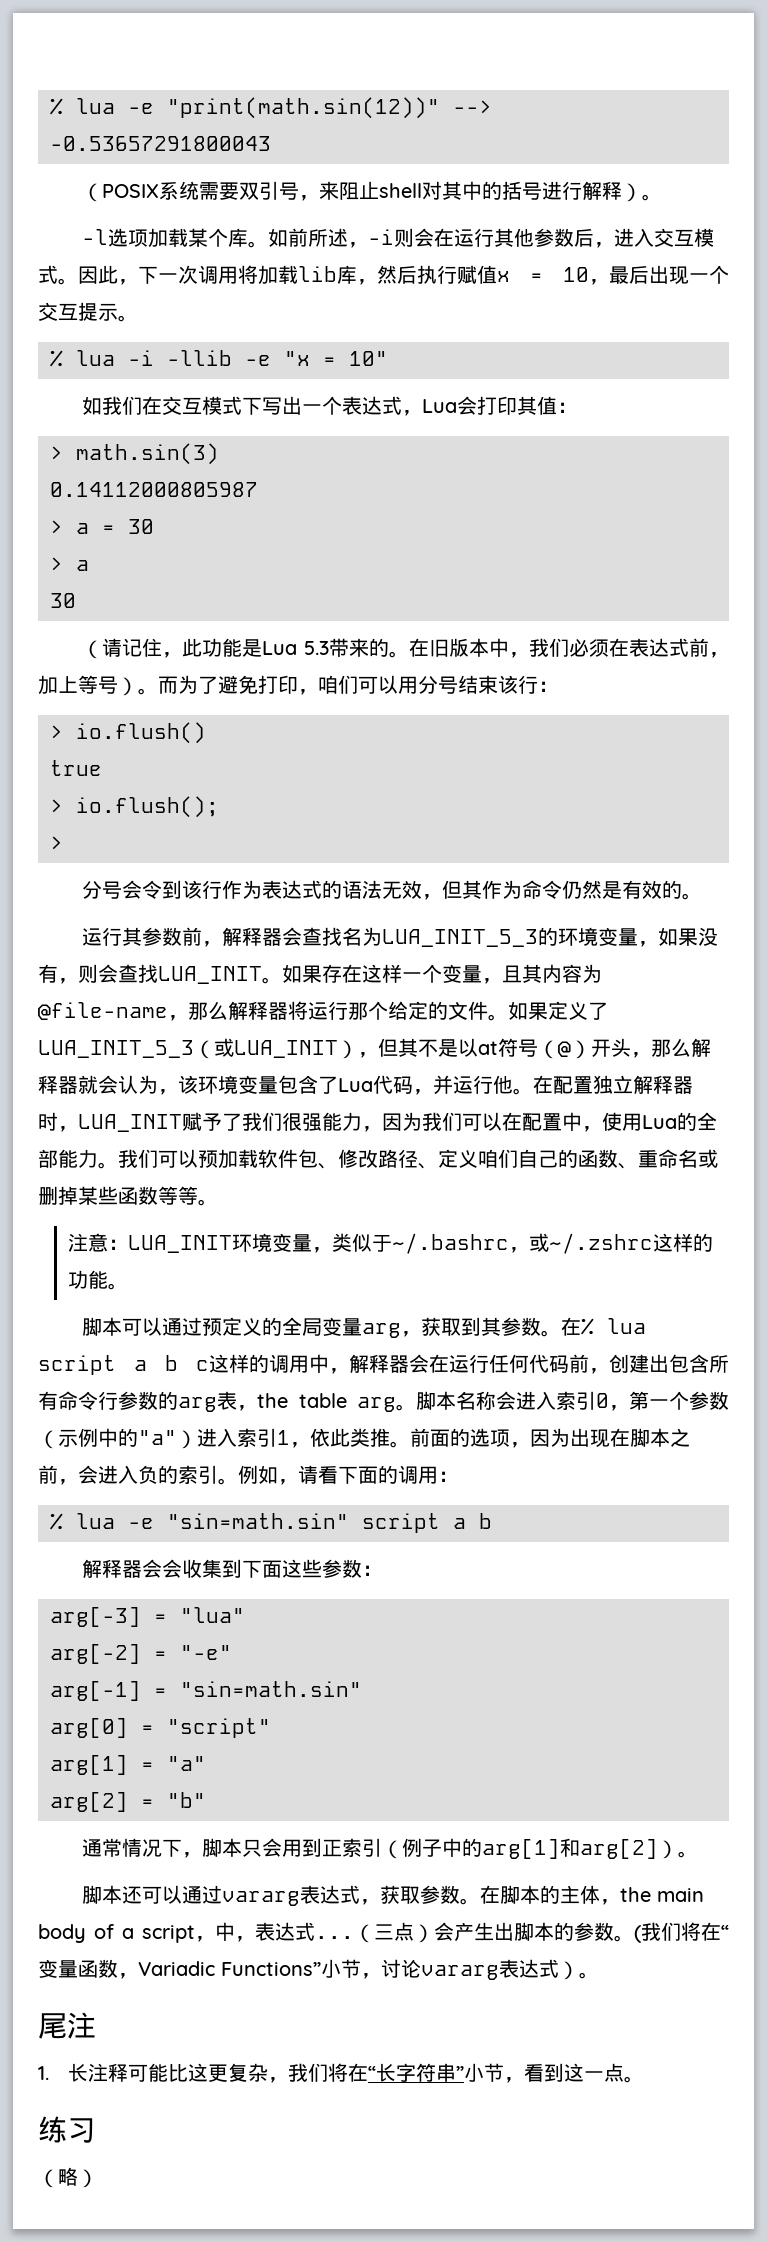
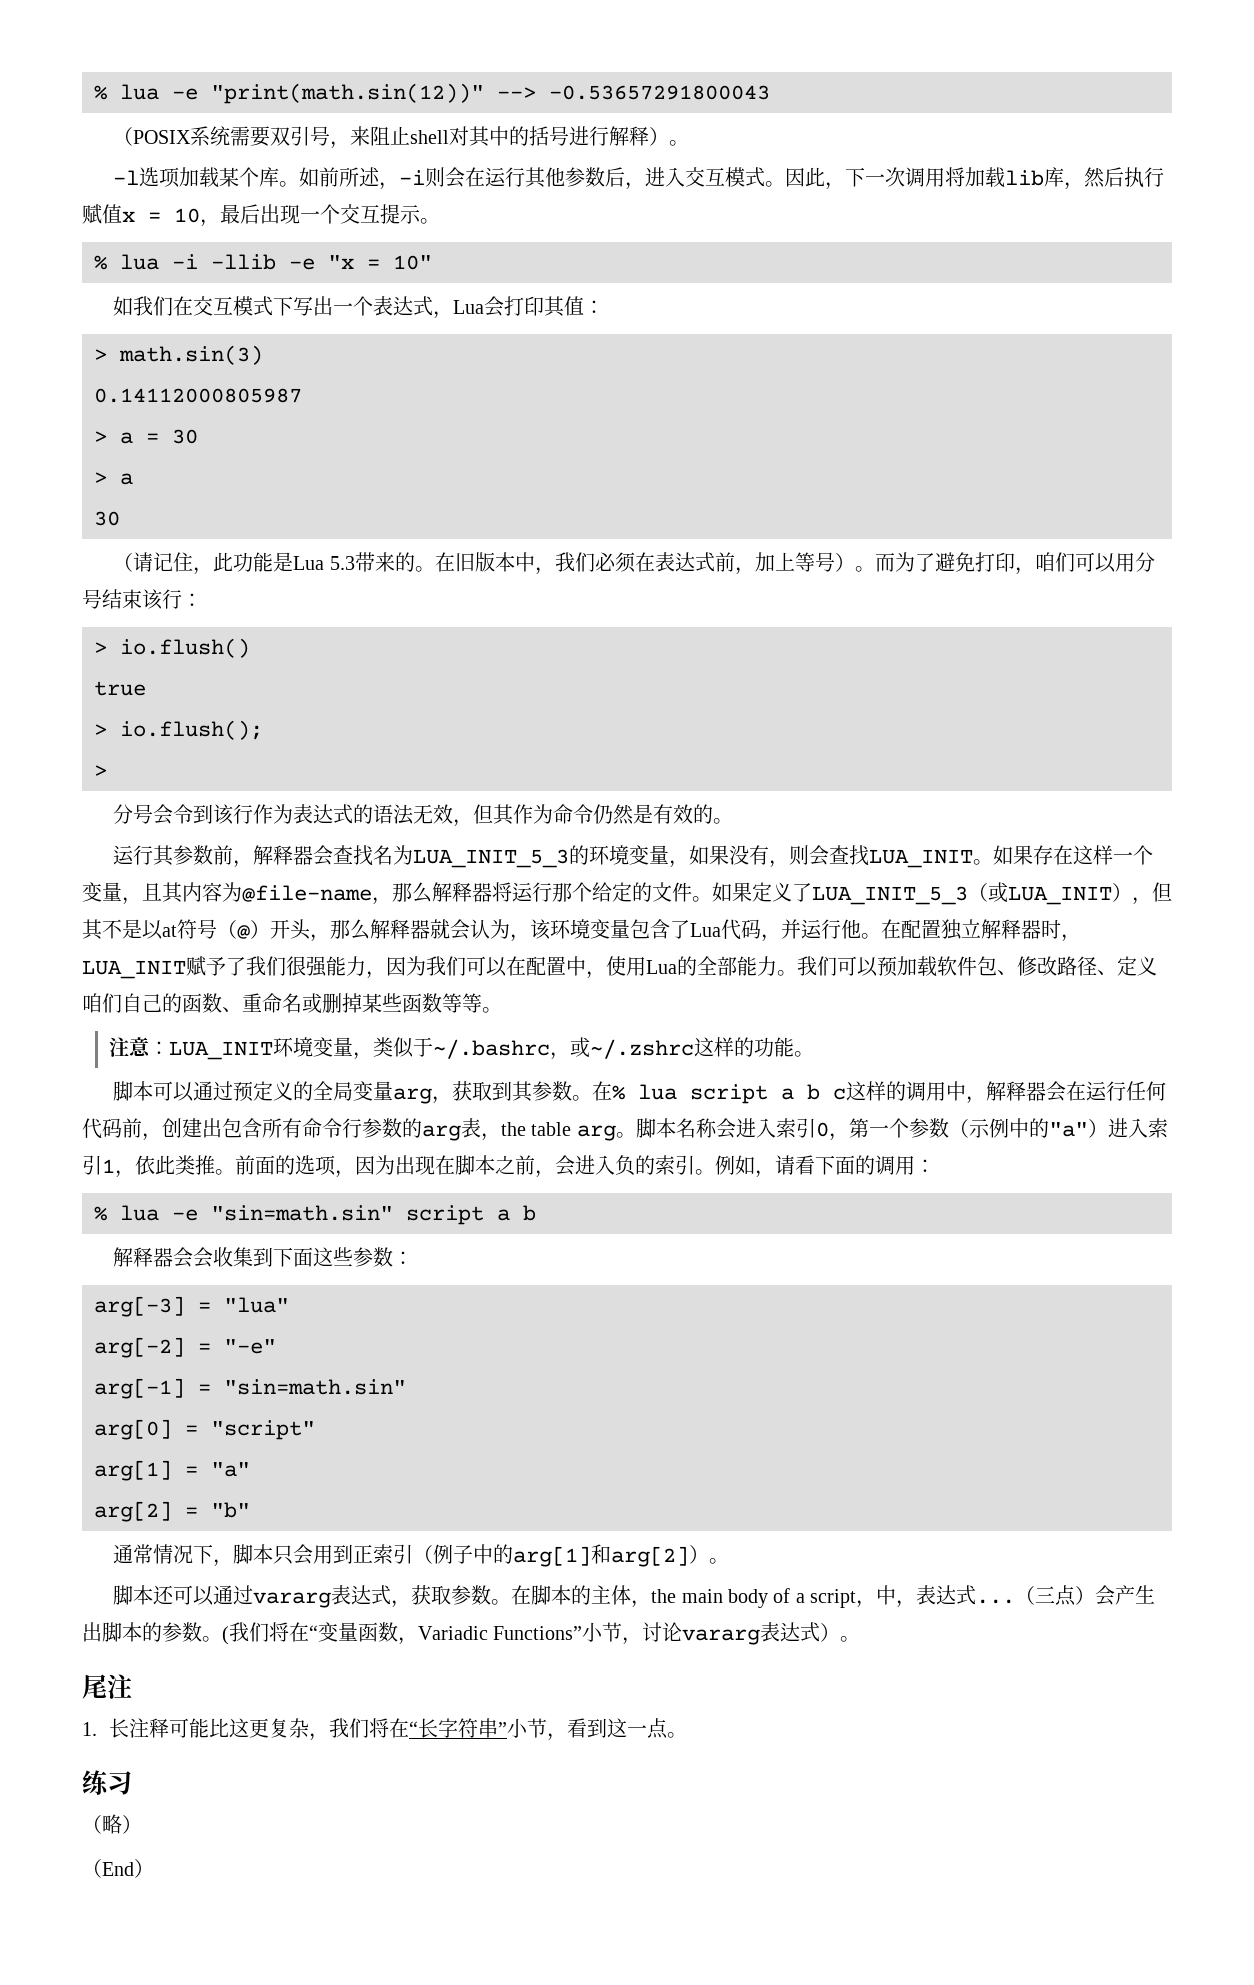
(98, 2178) none -> [82,1859,154,1878] // （End）

